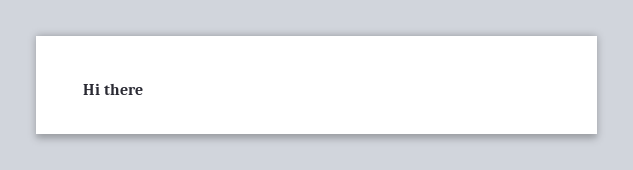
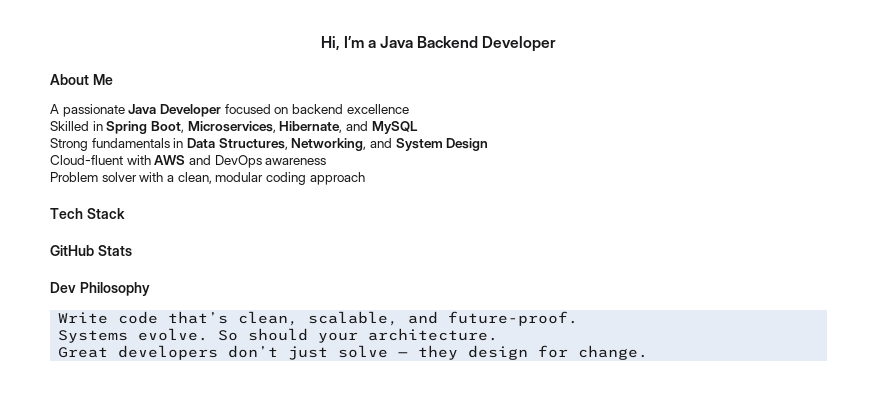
[83,83,144,95] Hi there -> [320,36,557,52] [50,74,113,85] [50,104,409,117] [50,121,418,134] [50,138,489,151] [50,155,327,168] [50,172,365,185] [50,208,125,219] [50,245,132,256] [50,282,150,296] [58,311,579,326] [58,328,499,343] [58,345,649,360] Hi, I’m a Java Backend Developer // About Me // A passionate Java Developer focused on backend excellence // Skilled in Spring Boot, Microservices, Hibernate, and MySQL // Strong fundamentals in Data Structures, Networking, and System Design // Cloud-fluent with AWS and DevOps awareness // Problem solver with a clean, modular coding approach // Tech Stack // GitHub Stats // Dev Philosophy // Write code that’s clean, scalable, and future-proof. // Systems evolve. So should your architecture. // Great developers don’t just solve — they design for change.

